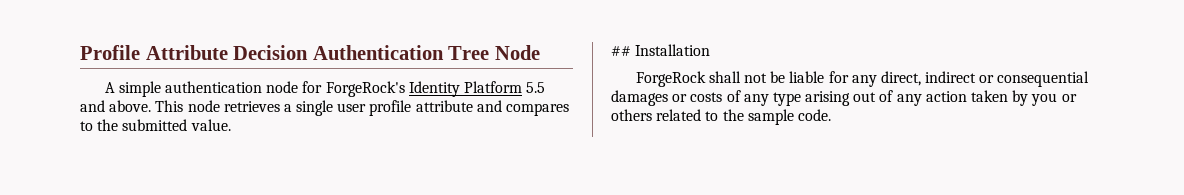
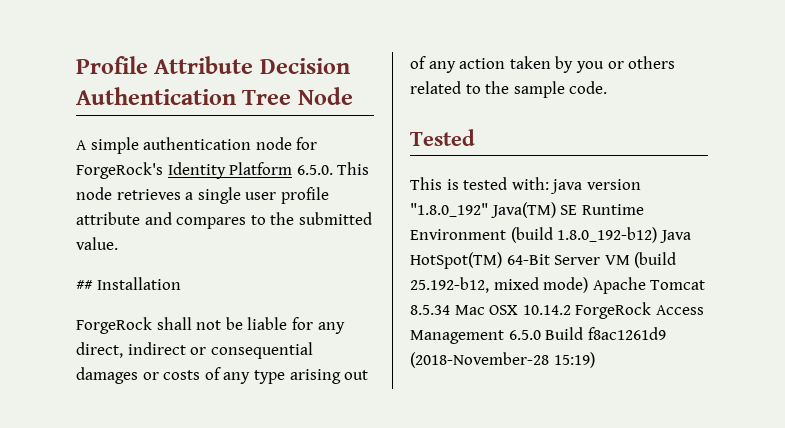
[526,82,546,93] [80,100,152,112] 5.5 and above. -> [296,165,333,175] 6.5.0.
(831, 115) none -> [410,129,475,146] [410,177,641,194] [410,202,644,218] [410,227,691,243] [410,252,677,269] [410,277,706,294] [410,302,704,319] [410,327,666,344] [410,352,595,368] // Tested // This is tested with: java version "1.8.0_192" Java(TM) SE Runtime Environment (build 1.8.0_192-b12) Java HotSpot(TM) 64-Bit Server VM (build 25.192-b12, mixed mode) Apache Tomcat 8.5.34 Mac OSX 10.14.2 ForgeRock Access Management 6.5.0 Build f8ac1261d9 (2018-November-28 15:19)

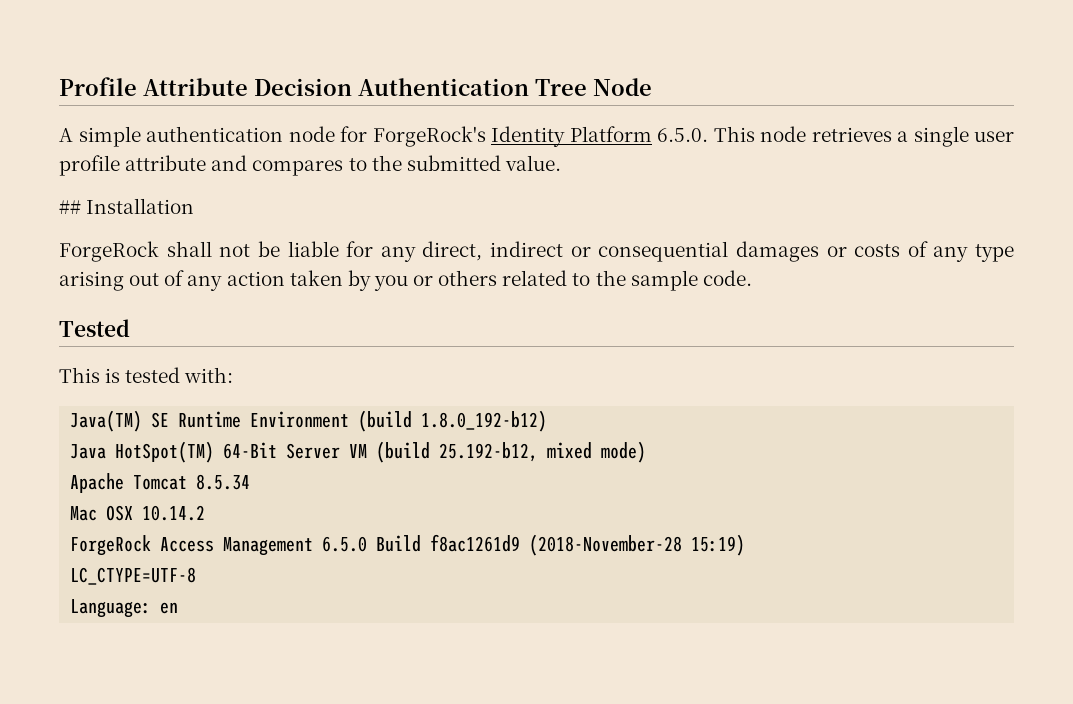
[550,179,641,194] [410,203,488,217] java version "1.8.0_192" -> (234, 375) //
(658, 235) none -> (548, 421) //
(589, 285) none -> (647, 452) //
(450, 310) none -> (251, 482) //
(571, 310) none -> (206, 513) //
(595, 360) none -> [70,567,197,585] [70,599,179,618] // LC_CTYPE=UTF-8 // Language: en

